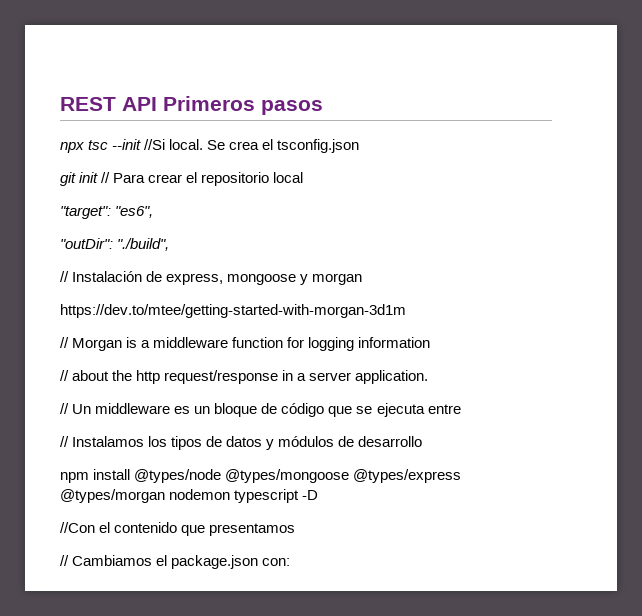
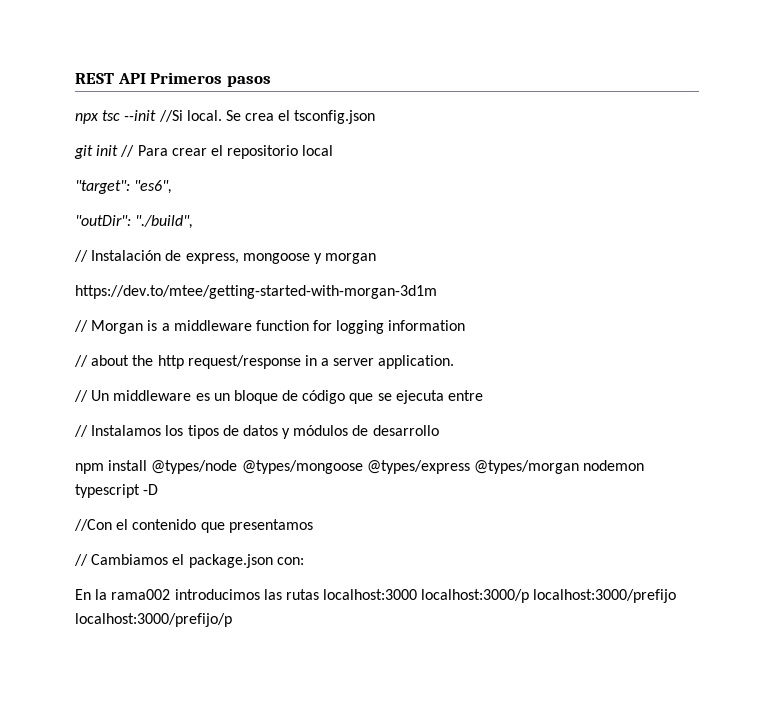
(291, 562) none -> [75,589,677,603] [75,613,232,627] // En la rama002 introducimos las rutas localhost:3000 localhost:3000/p localhost:3000/prefijo localhost:3000/prefijo/p

